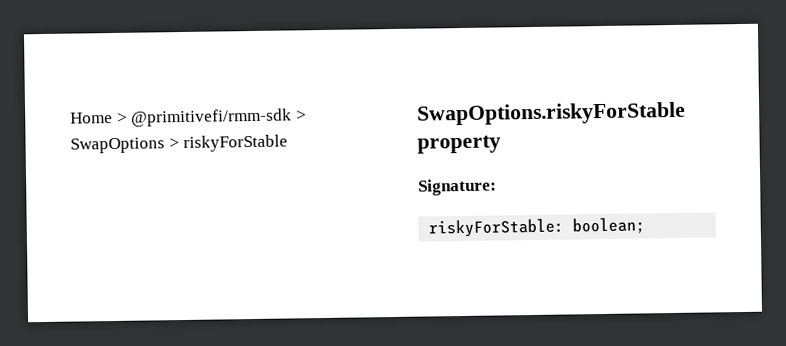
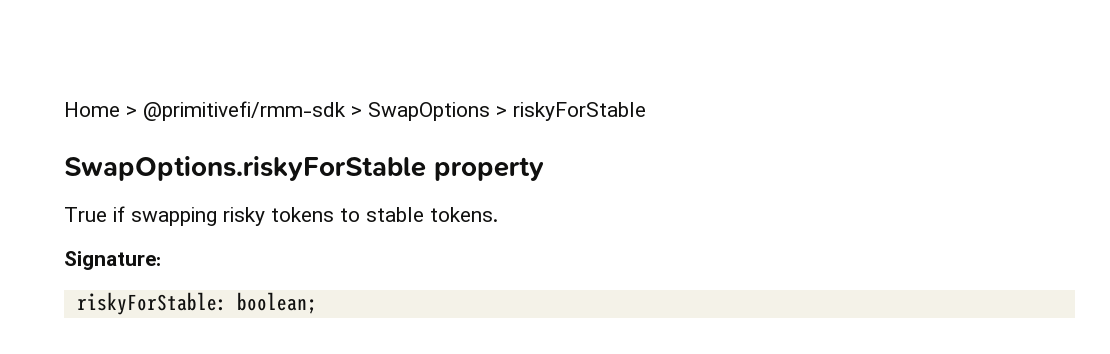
(501, 144) none -> [64,206,498,226] // True if swapping risky tokens to stable tokens.

